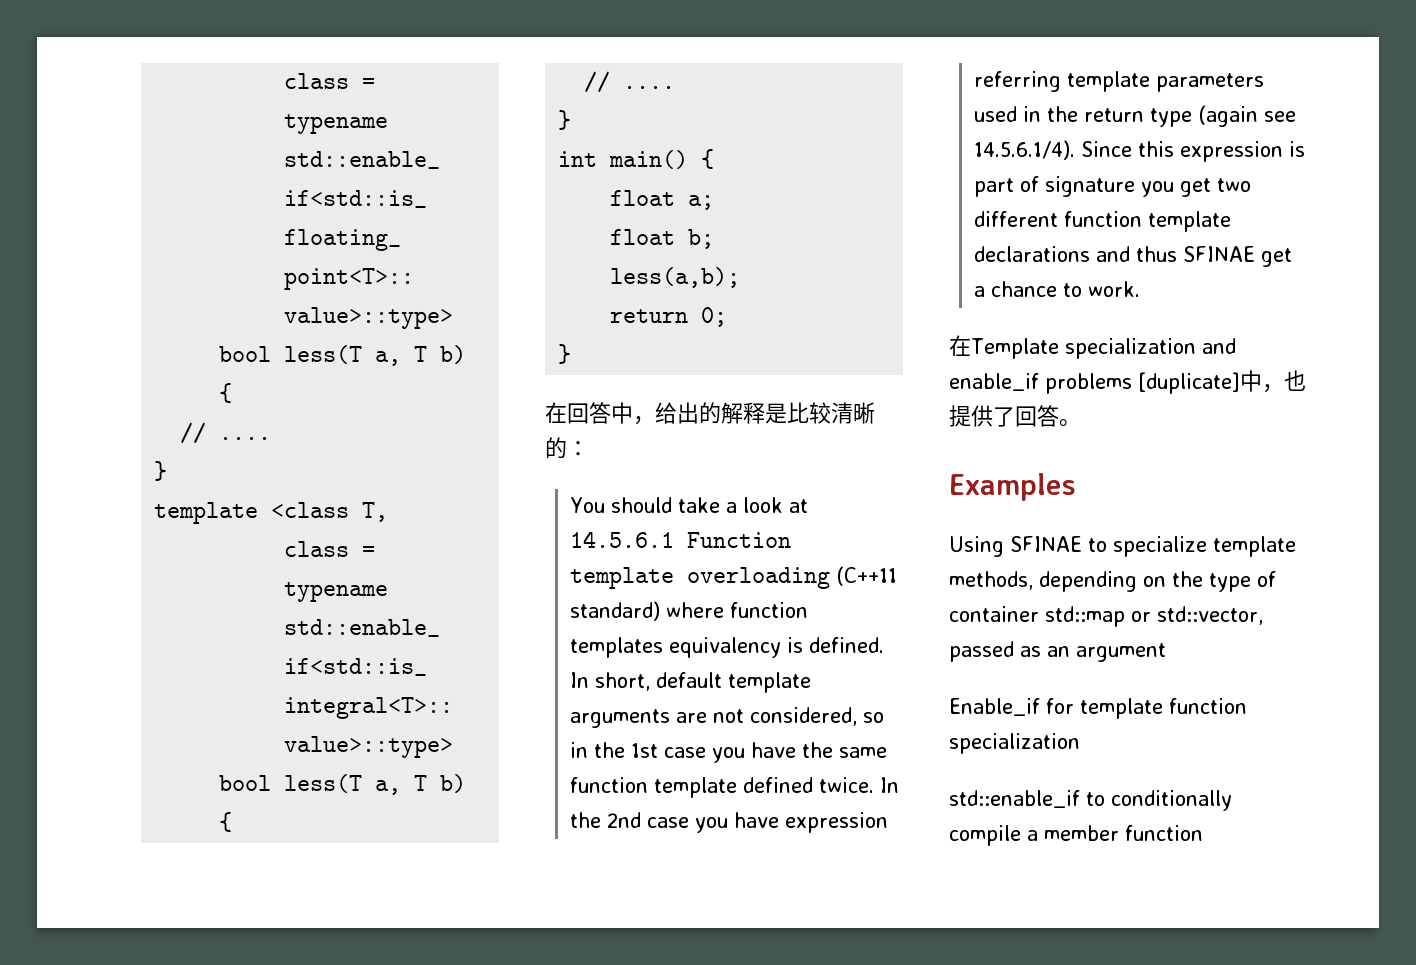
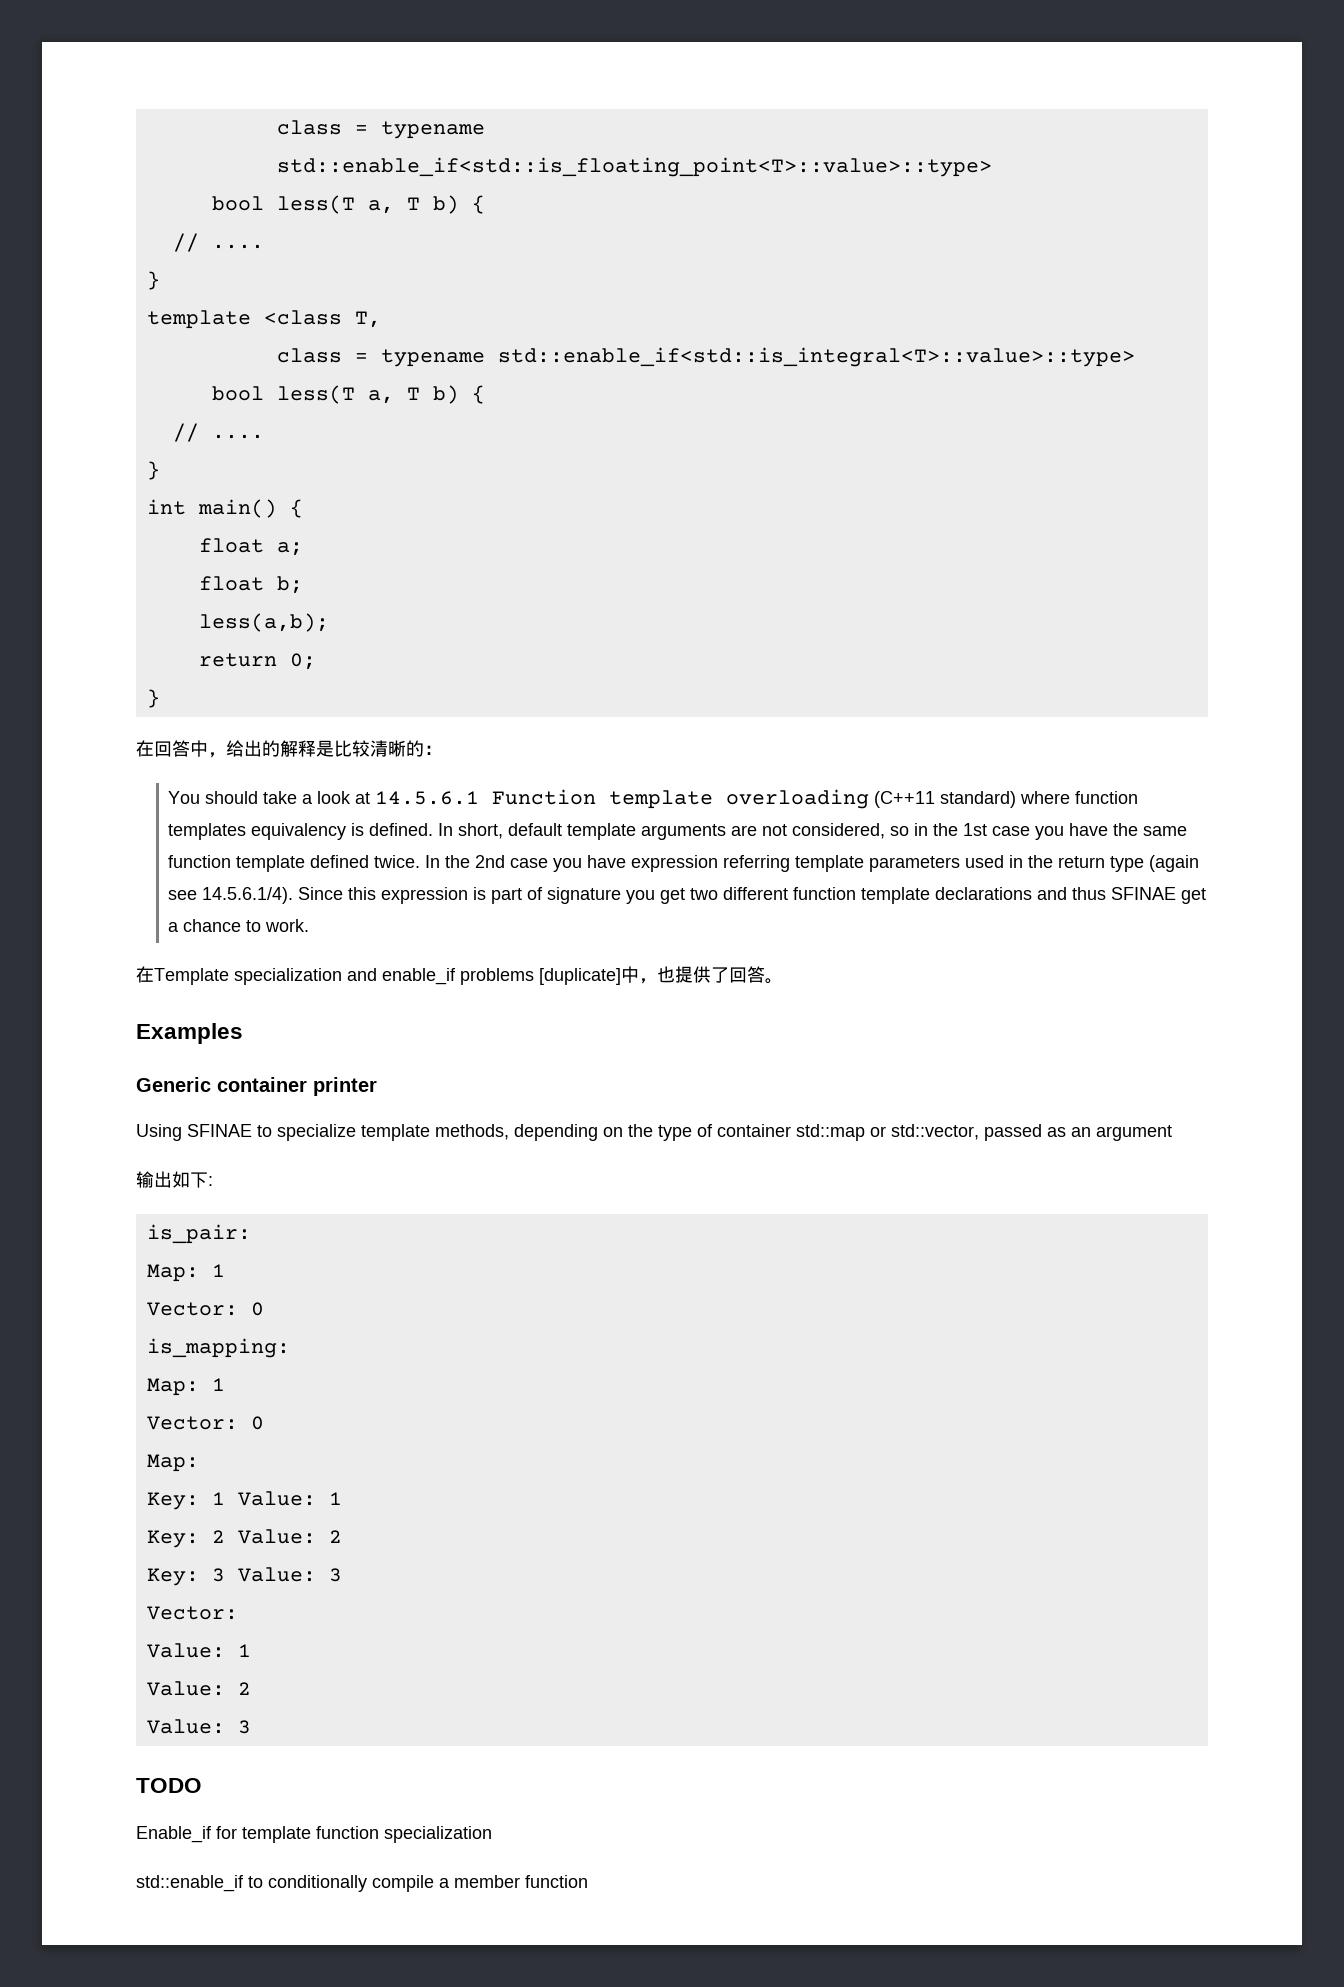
(1076, 487) none -> [136,1077,377,1096] // Generic container printer
(1166, 652) none -> [136,1171,213,1188] [146,1224,251,1244] [146,1264,225,1282] [146,1302,264,1316] [146,1338,290,1358] [146,1378,225,1396] [146,1416,264,1430] [146,1454,199,1472] [146,1491,342,1510] [146,1529,342,1548] [146,1567,342,1586] [146,1606,238,1620] [146,1643,251,1658] [146,1681,251,1696] [146,1719,251,1734] [136,1778,202,1793] // 输出如下: // is_pair: // Map: 1 // Vector: 0 // is_mapping: // Map: 1 // Vector: 0 // Map: // Key: 1 Value: 1 // Key: 2 Value: 2 // Key: 3 Value: 3 // Vector: // Value: 1 // Value: 2 // Value: 3 // TODO

